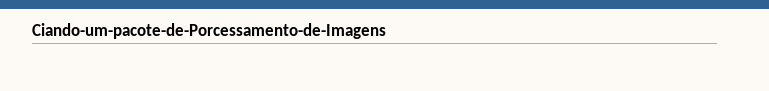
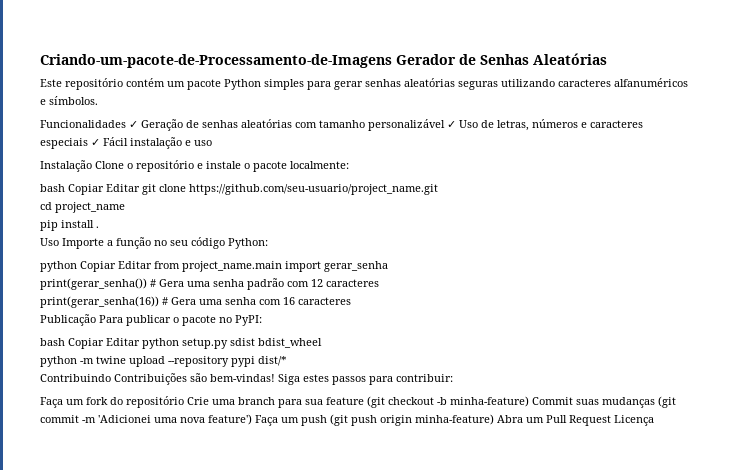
[32,23,386,39] Ciando-um-pacote-de-Porcessamento-de-Imagens -> [40,53,607,68] [40,78,688,90] [40,96,98,105] [40,119,643,131] [40,137,212,149] [40,160,349,172] [40,184,438,195] [40,202,125,213] [40,220,99,231] [40,237,268,249] [40,261,388,272] [40,278,379,290] [40,296,351,308] [40,314,262,326] [40,338,322,349] [40,356,287,367] [40,373,453,385] [40,396,676,408] [40,414,654,426] Criando-um-pacote-de-Processamento-de-Imagens Gerador de Senhas Aleatórias // Este repositório contém um pacote Python simples para gerar senhas aleatórias seguras utilizando caracteres alfanuméricos e símbolos. // Funcionalidades ✓ Geração de senhas aleatórias com tamanho personalizável ✓ Uso de letras, números e caracteres especiais ✓ Fácil instalação e uso // Instalação Clone o repositório e instale o pacote localmente: // bash Copiar Editar git clone https://github.com/seu-usuario/project_name.git // cd project_name // pip install . // Uso Importe a função no seu código Python: // python Copiar Editar from project_name.main import gerar_senha // print(gerar_senha()) # Gera uma senha padrão com 12 caracteres // print(gerar_senha(16)) # Gera uma senha com 16 caracteres // Publicação Para publicar o pacote no PyPI: // bash Copiar Editar python setup.py sdist bdist_wheel // python -m twine upload --repository pypi dist/* // Contribuindo Contribuições são bem-vindas! Siga estes passos para contribuir: // Faça um fork do repositório Crie uma branch para sua feature (git checkout -b minha-feature) Commit suas mudanças (git commit -m 'Adicionei uma nova feature') Faça um push (git push origin minha-feature) Abra um Pull Request Licença

